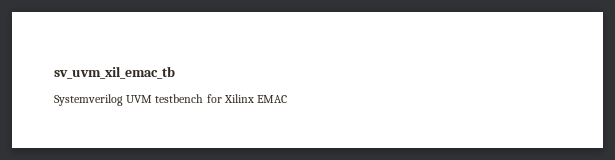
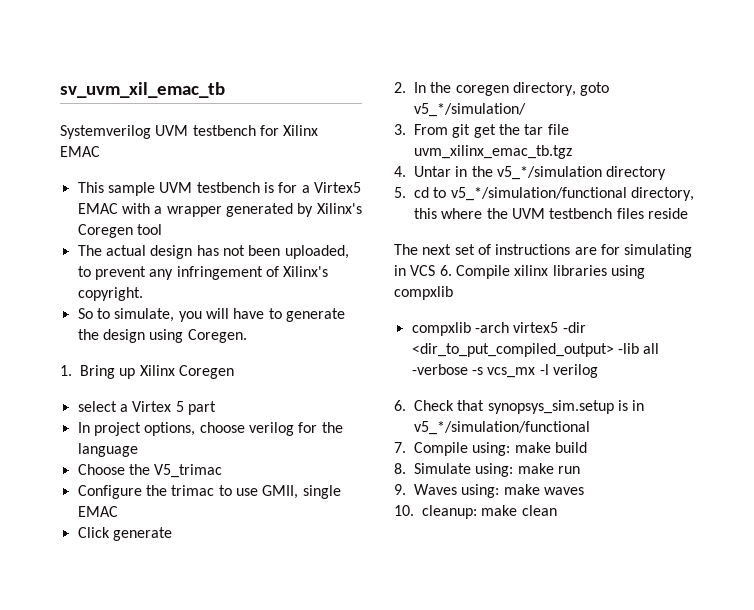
(288, 99) none -> [77,182,361,196] [77,203,362,217] [77,224,162,238] [77,245,349,259] [77,266,329,280] [77,287,143,301] [77,308,345,322] [77,329,247,343] [60,365,234,379] [77,401,216,415] [77,422,343,436] [77,443,138,457] [77,464,223,478] [77,485,341,499] [77,506,118,517] [77,527,172,541] [394,82,610,96] [414,103,526,117] [394,124,569,138] [414,145,572,159] [394,166,667,180] [394,187,694,201] [414,208,688,219] [394,244,693,258] [394,265,645,279] [394,286,453,300] [411,322,586,336] [411,343,660,357] [411,364,598,378] [394,400,645,414] [414,421,590,435] [394,442,587,456] [394,463,580,477] [394,484,584,498] [394,505,557,519] // This sample UVM testbench is for a Virtex5 EMAC with a wrapper generated by Xilinx's Coregen tool // The actual design has not been uploaded, to prevent any infringement of Xilinx's copyright. // So to simulate, you will have to generate the design using Coregen. // 1. Bring up Xilinx Coregen // select a Virtex 5 part // In project options, choose verilog for the language // Choose the V5_trimac // Configure the trimac to use GMII, single EMAC // Click generate // 2. In the coregen directory, goto v5_*/simulation/ // 3. From git get the tar file uvm_xilinx_emac_tb.tgz // 4. Untar in the v5_*/simulation directory // 5. cd to v5_*/simulation/functional directory, this where the UVM testbench files reside // The next set of instructions are for simulating in VCS 6. Compile xilinx libraries using compxlib // compxlib -arch virtex5 -dir <dir_to_put_compiled_output> -lib all -verbose -s vcs_mx -l verilog // 6. Check that synopsys_sim.setup is in v5_*/simulation/functional // 7. Compile using: make build // 8. Simulate using: make run // 9. Waves using: make waves // 10. cleanup: make clean

